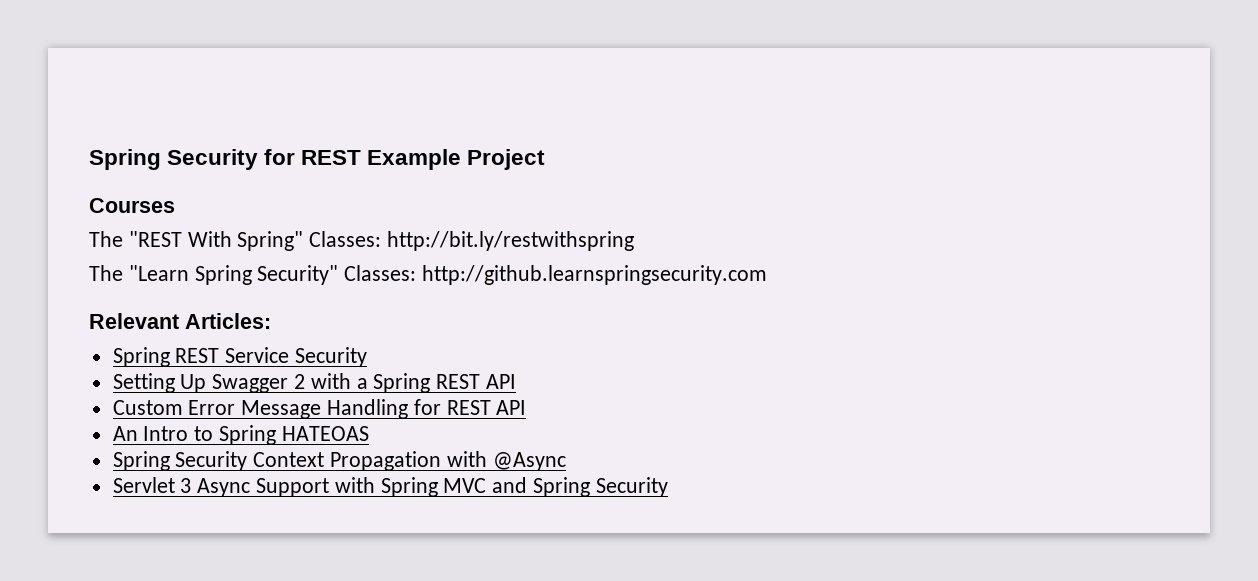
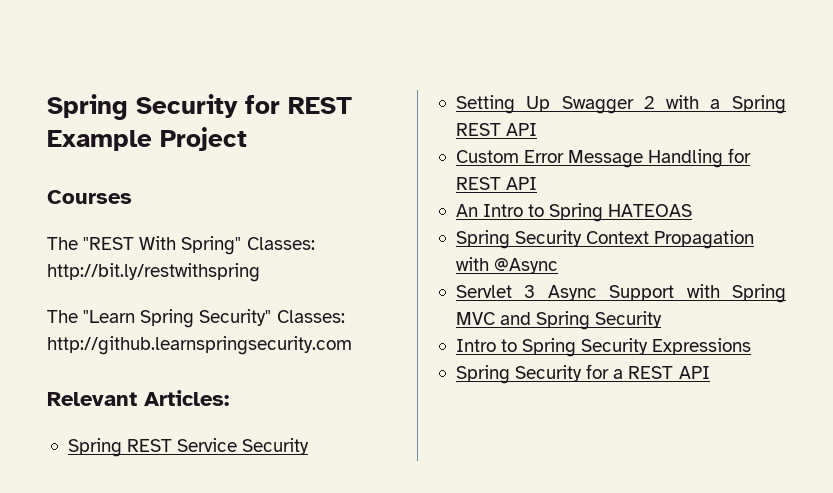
(668, 487) none -> [455,338,752,357] [455,364,710,384] // Intro to Spring Security Expressions // Spring Security for a REST API

